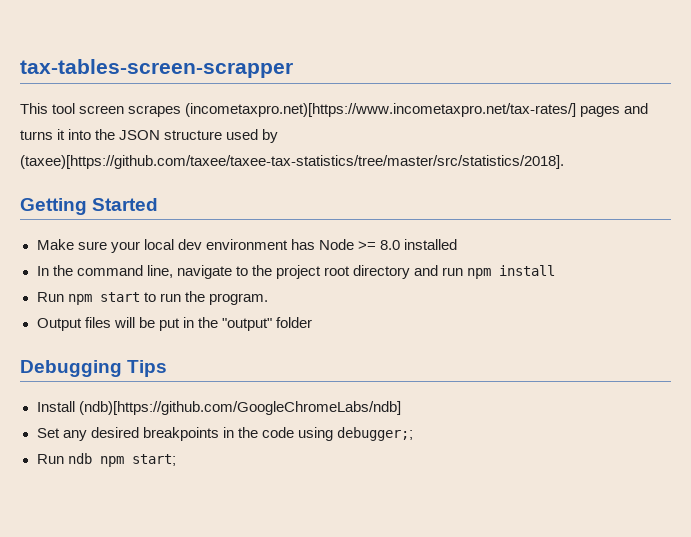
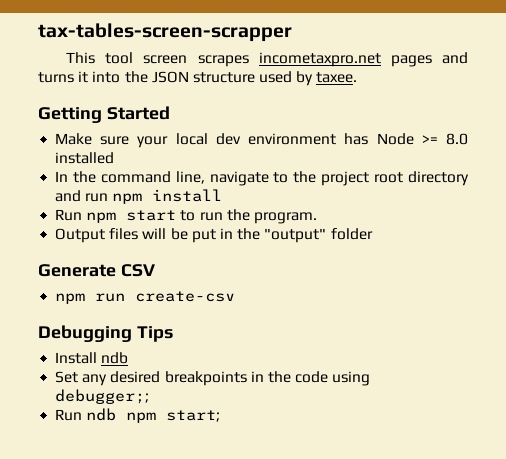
[185,103,577,117] (incometaxpro.net)[https://www.incometaxpro.net/tax-rates/] -> [258,52,381,67] incometaxpro.net
[20,155,564,169] (taxee)[https://github.com/taxee/taxee-tax-statistics/tree/master/src/statistics/2018]. -> [316,72,358,83] taxee.
(312, 322) none -> [38,264,155,277] [55,291,236,304] // Generate CSV // npm run create-csv
[78,401,401,415] (ndb)[https://github.com/GoogleChromeLabs/ndb] -> [101,352,129,364] ndb

